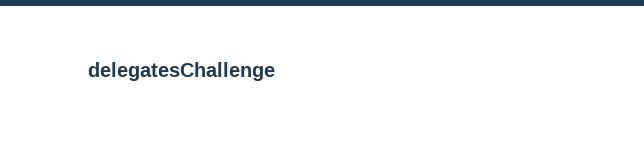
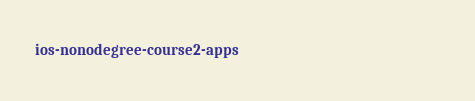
[88,62,275,81] delegatesChallenge -> [35,43,239,58] ios-nonodegree-course2-apps

